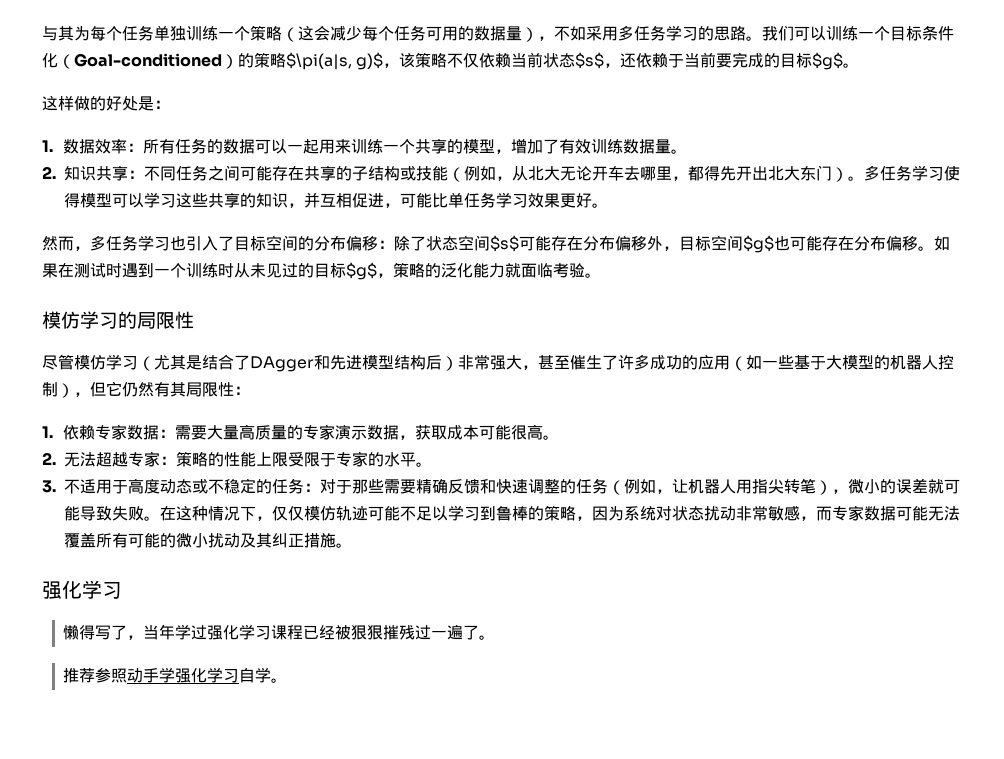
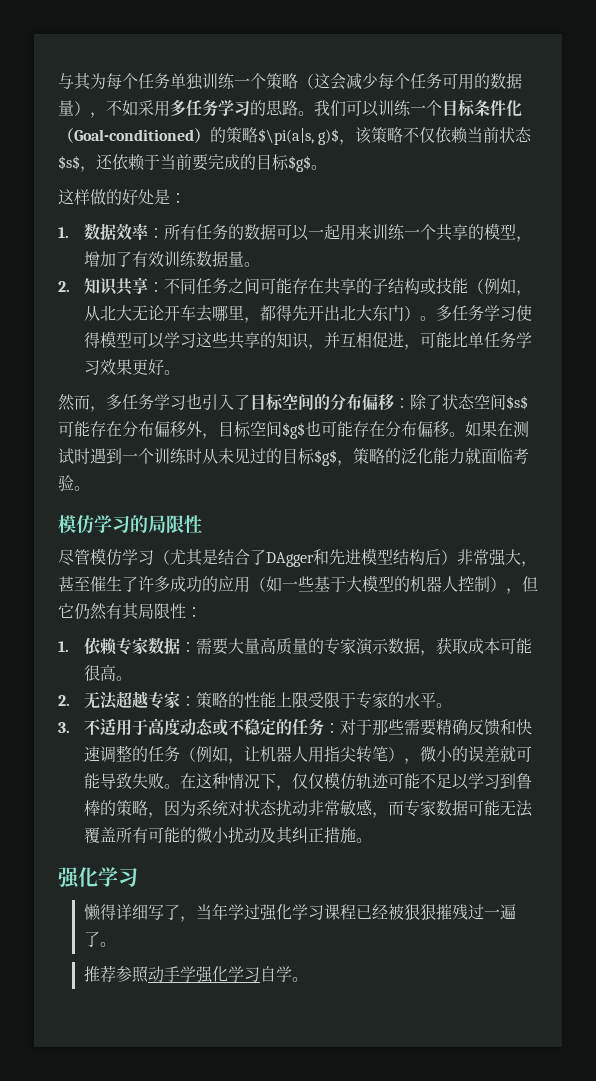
(96, 632) none -> [115,904,148,920] 详细

